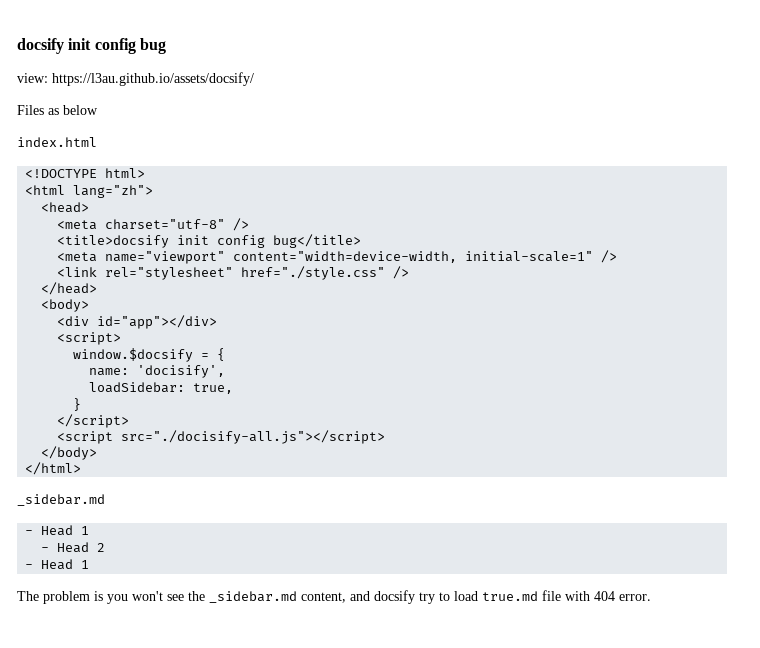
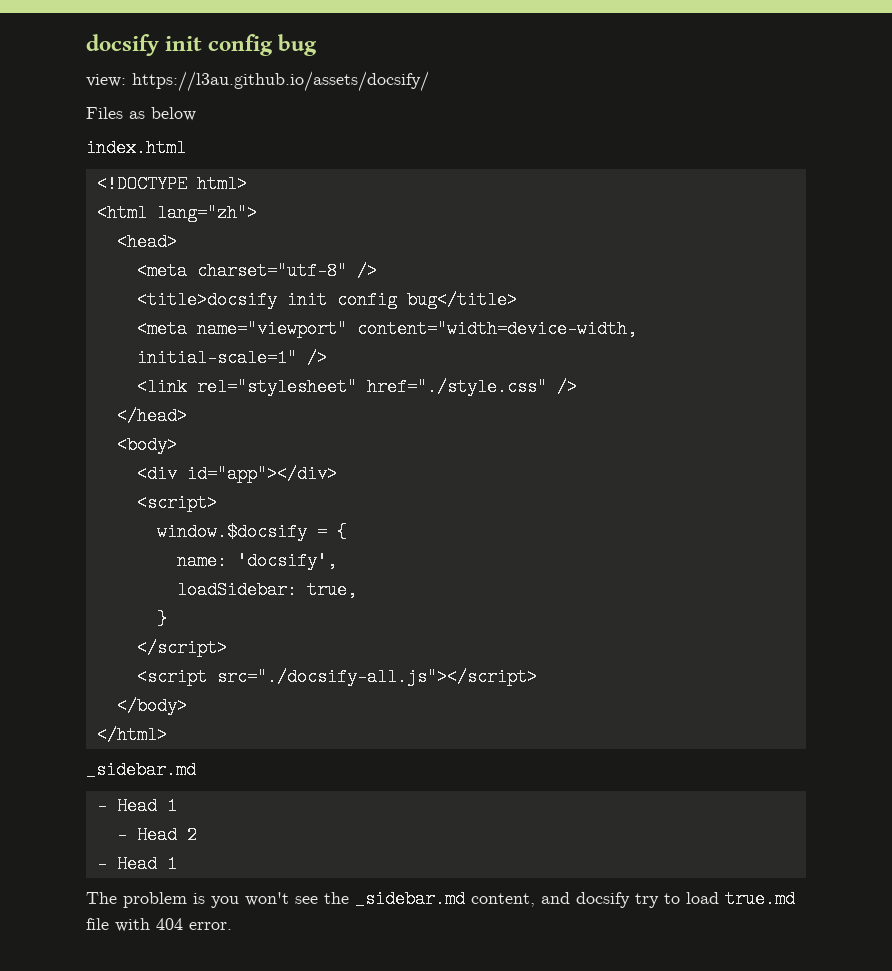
[137,365,226,378] 'docisify', -> [236,552,337,570] 'docsify',
[121,430,386,444] src="./docisify-all.js"></script> -> [216,668,537,686] src="./docsify-all.js"></script>

